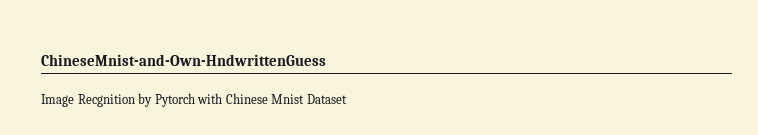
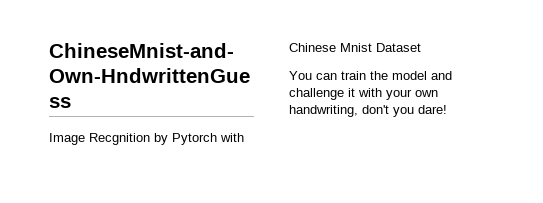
(347, 99) none -> [289,71,452,80] [289,88,438,100] [289,105,447,117] // You can train the model and challenge it with your own handwriting, don't you dare!

